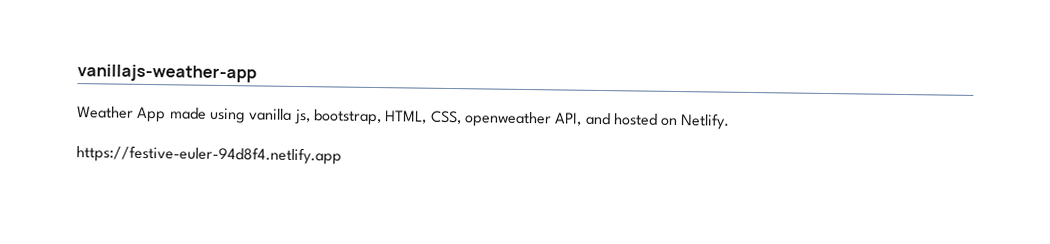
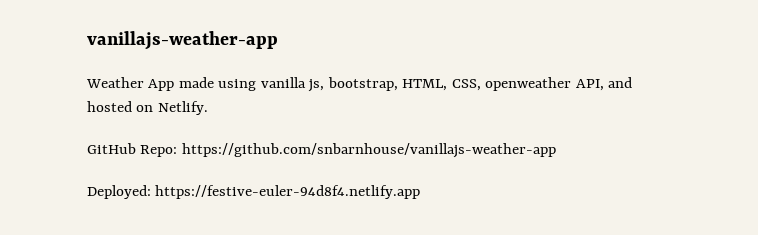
(731, 121) none -> [87,143,556,158] [87,185,151,199] GitHub Repo: https://github.com/snbarnhouse/vanillajs-weather-app // Deployed:

